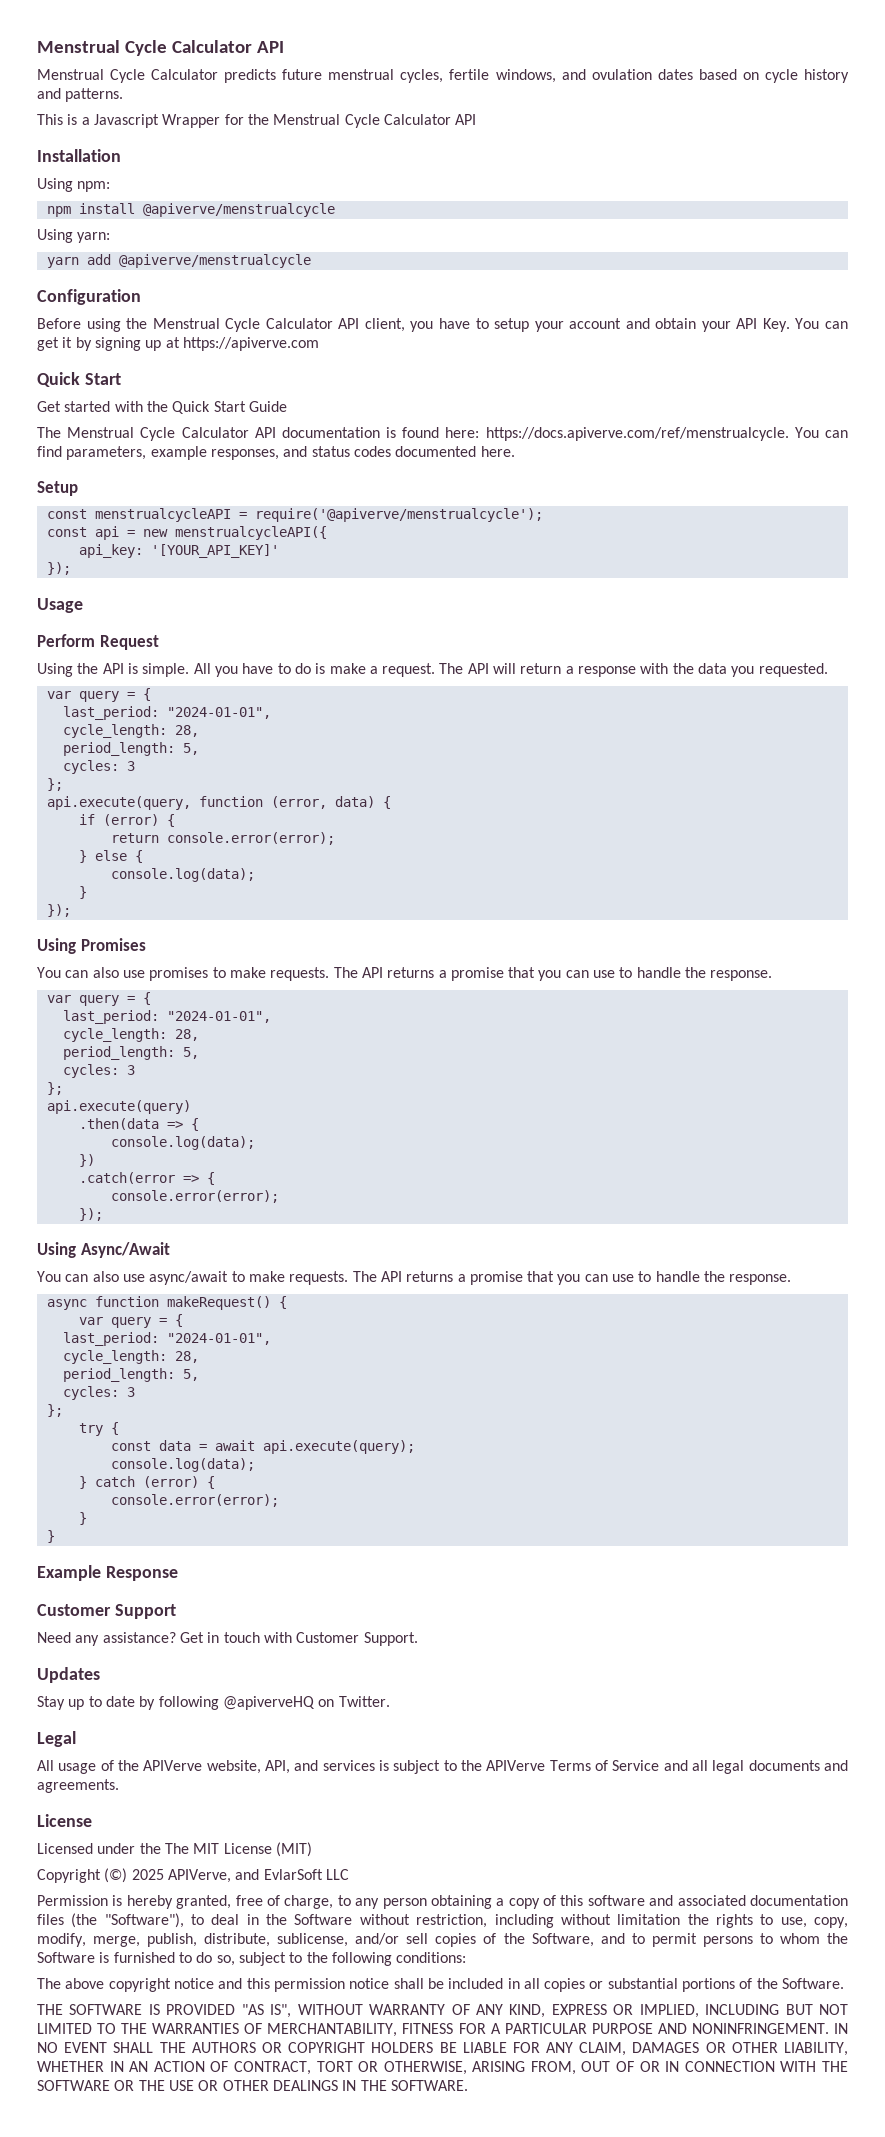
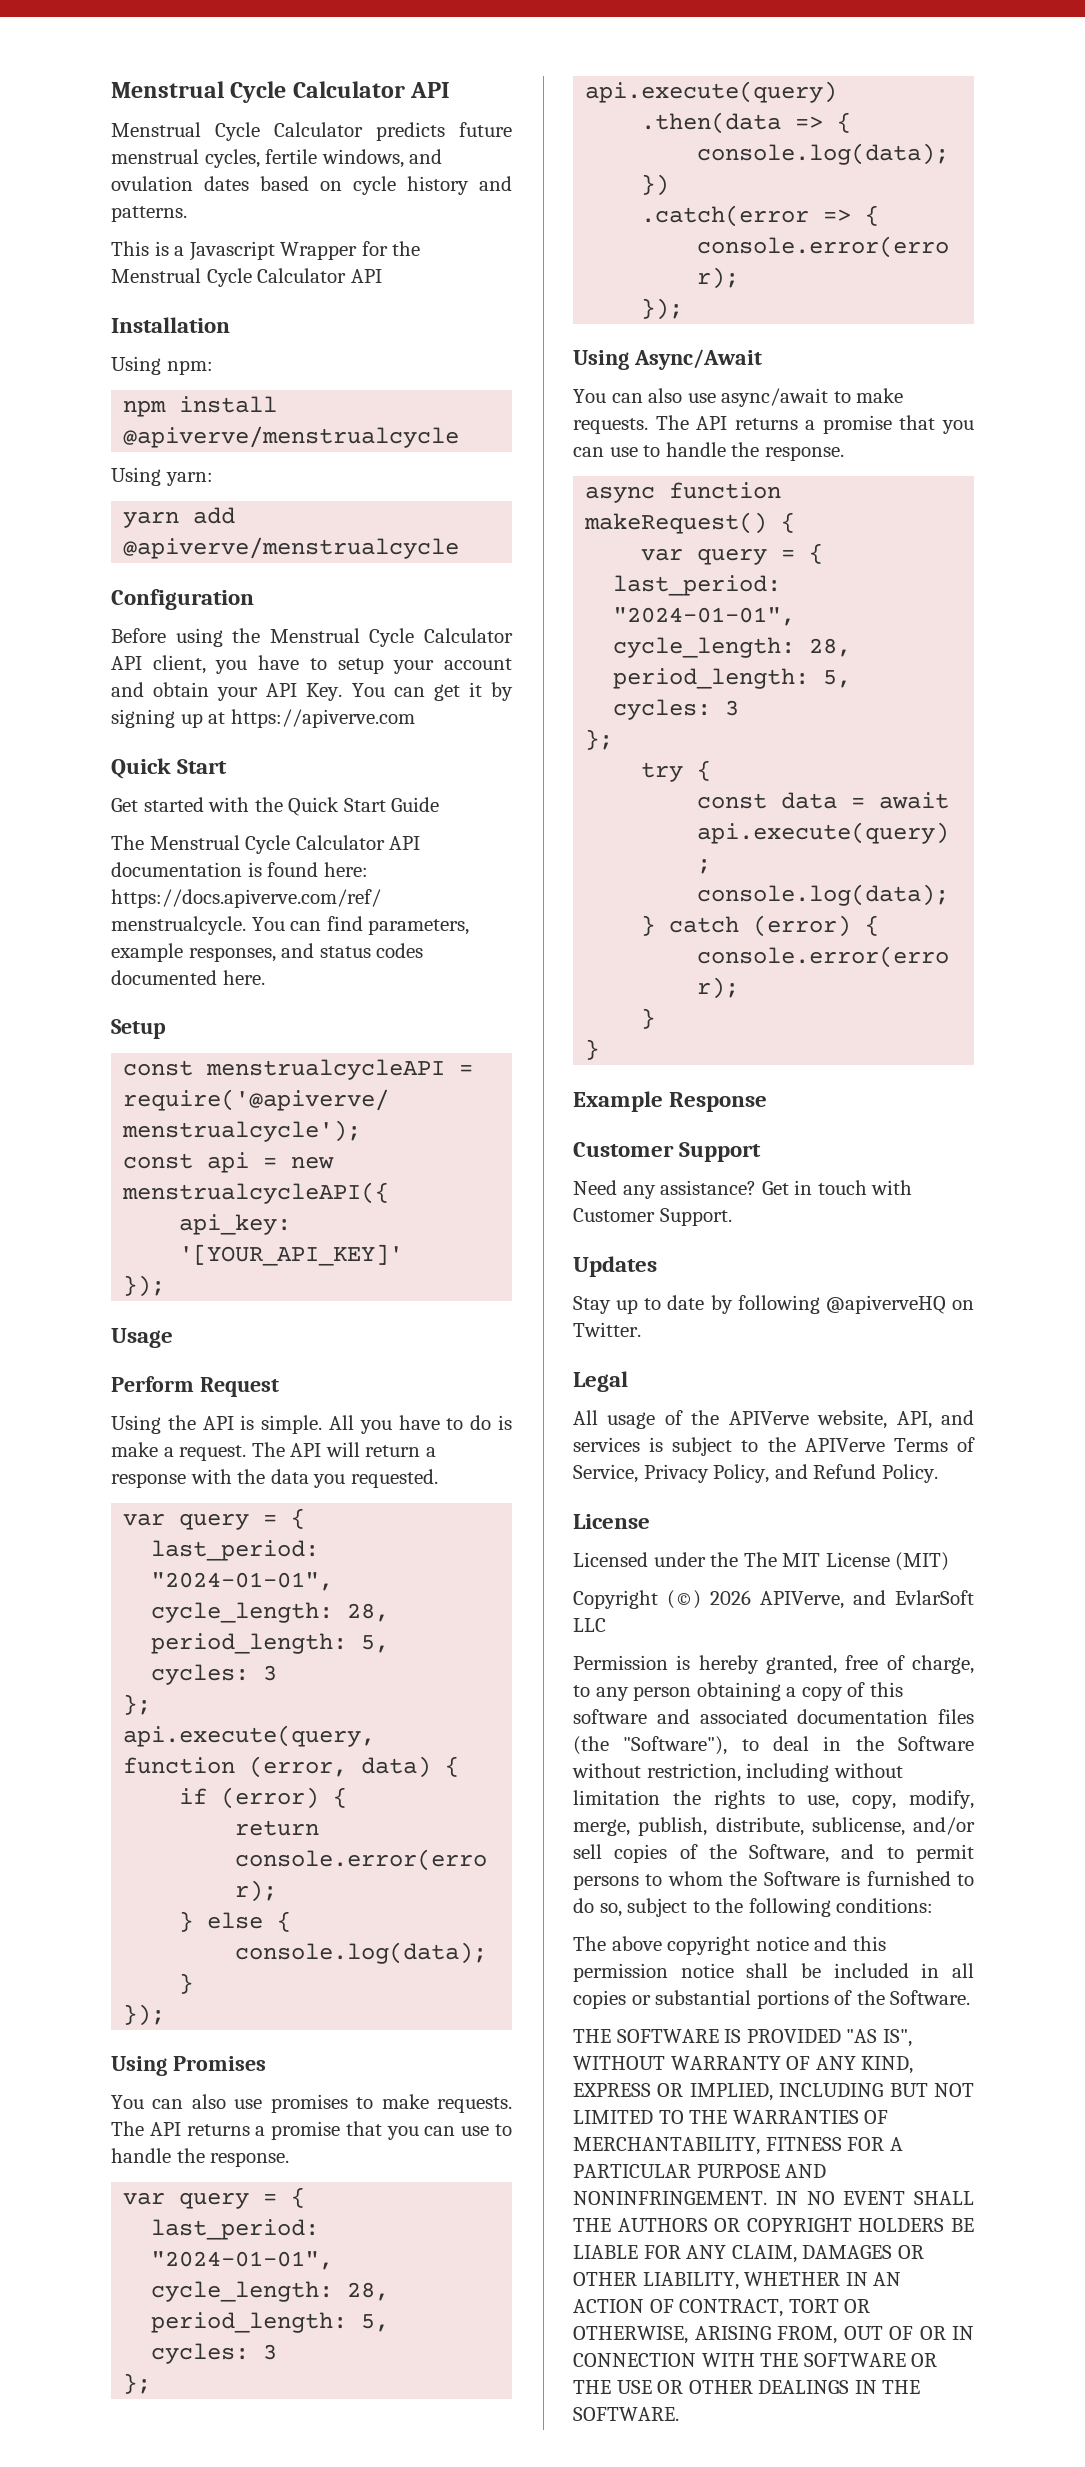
[612,1760,849,1774] [37,1779,119,1793] Service and all legal documents and agreements. -> [573,1464,938,1483] Service, Privacy Policy, and Refund Policy.
[131,1869,164,1880] 2025 -> [710,1590,751,1605] 2026

